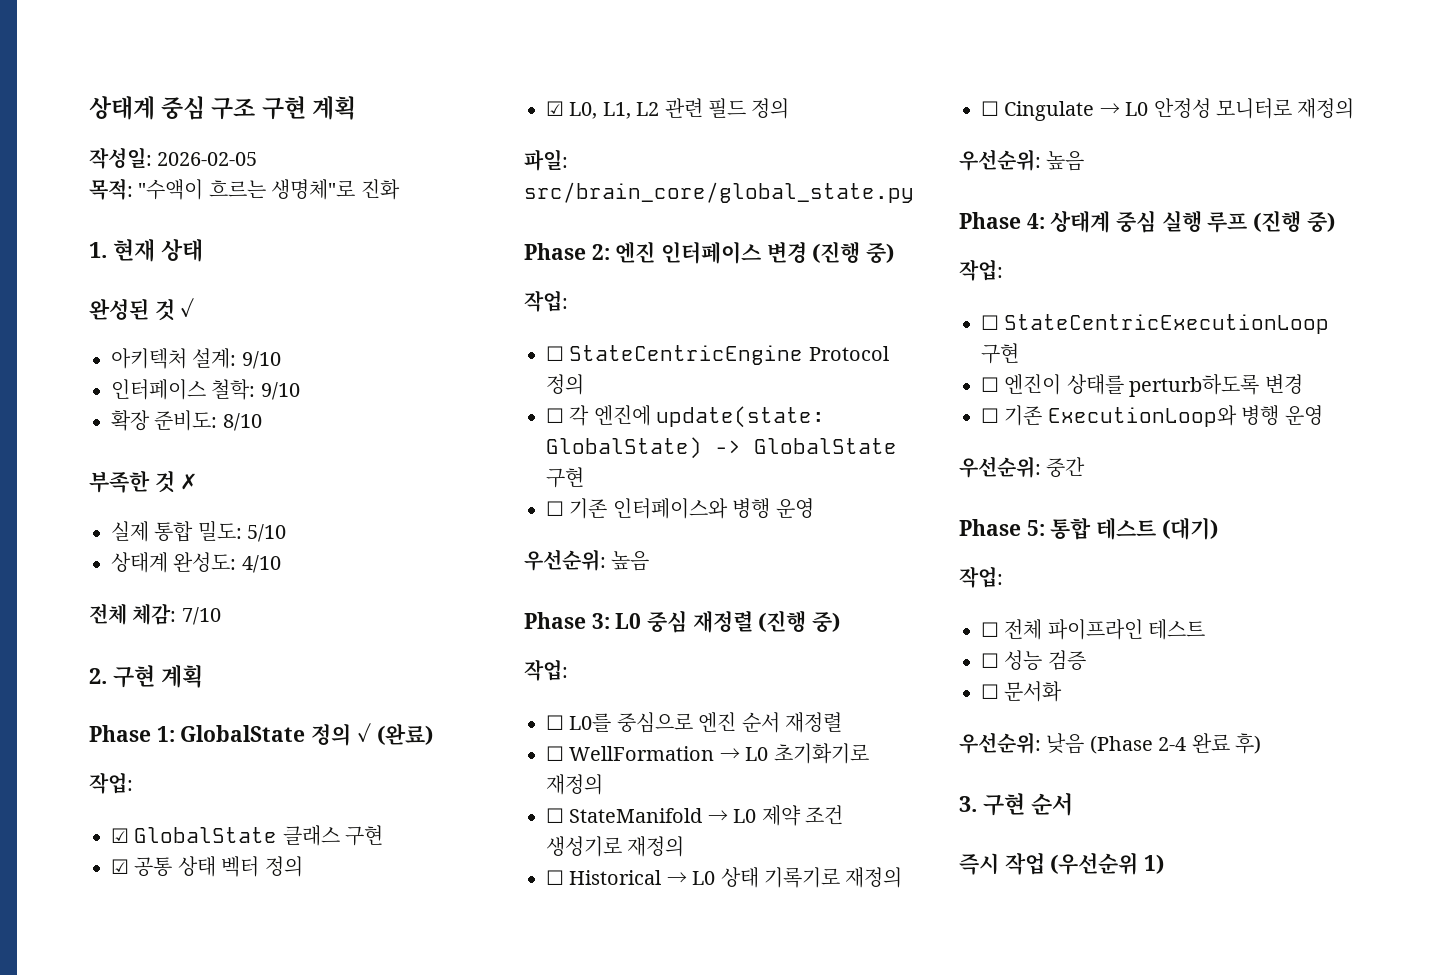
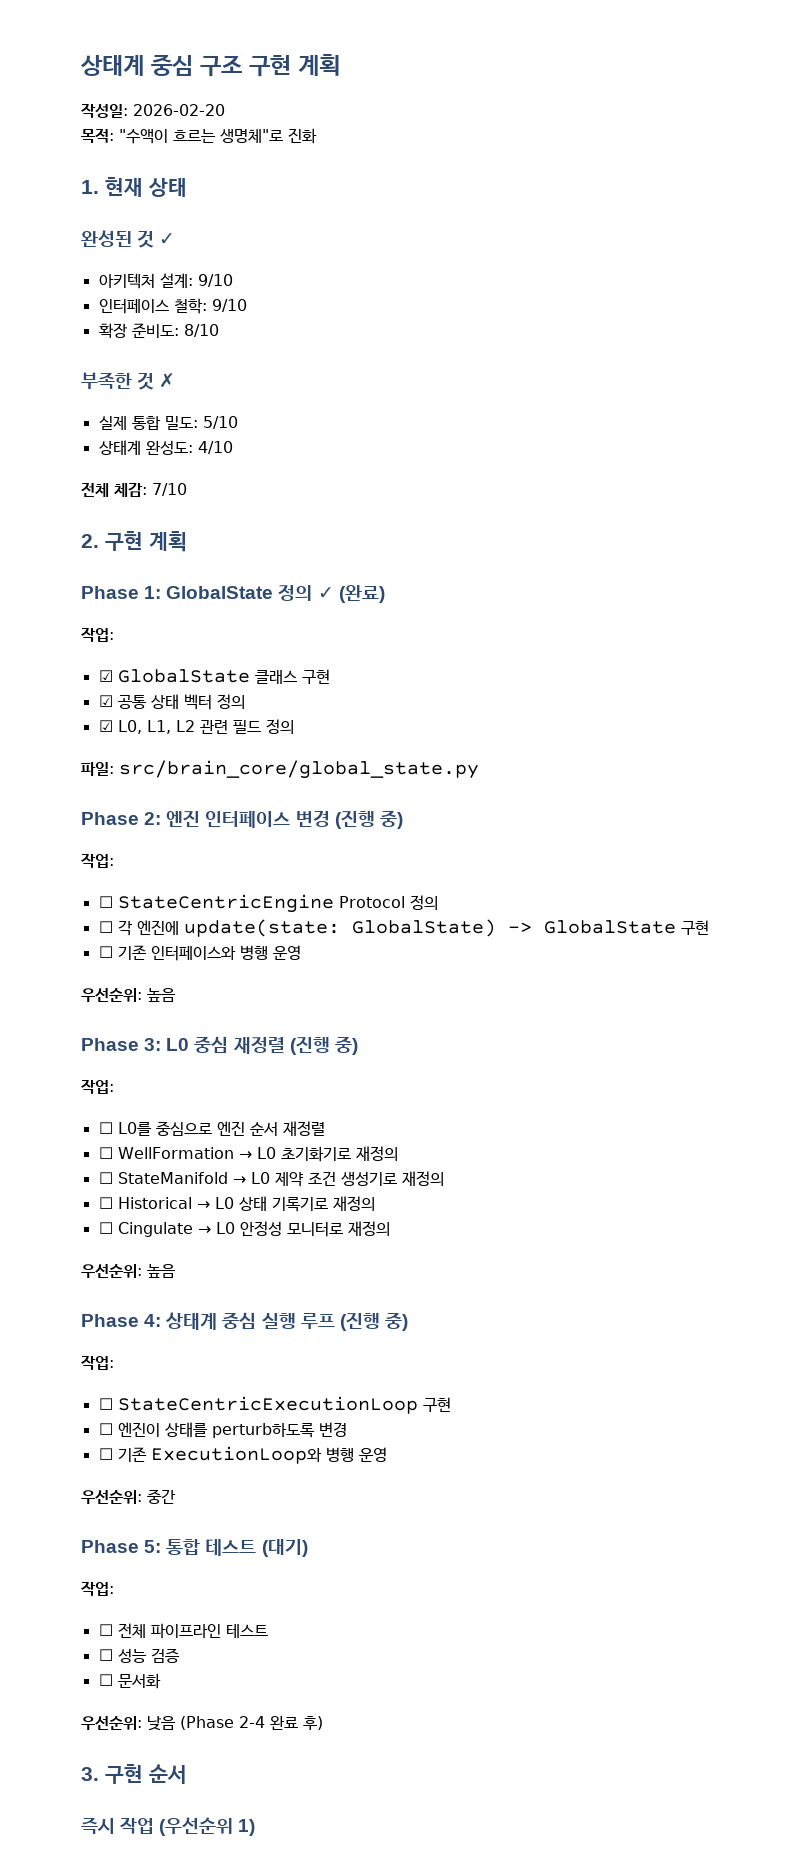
[157,152,258,166] 2026-02-05 -> [133,104,225,116] 2026-02-20

